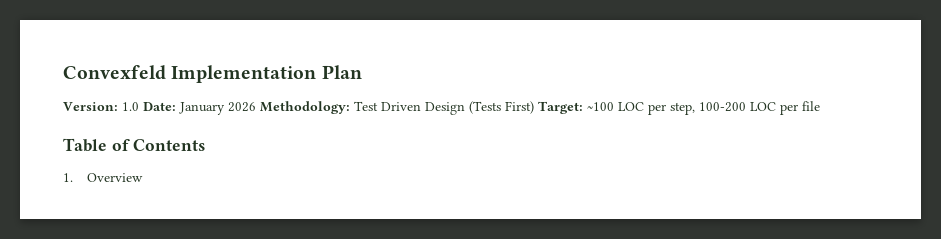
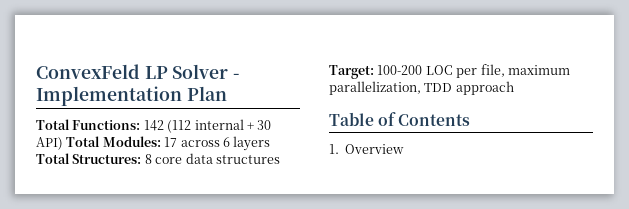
[63,65,362,83] [63,101,820,115] Convexfeld Implementation Plan // Version: 1.0 Date: January 2026 Methodology: Test Driven Design (Tests First) Target: ~100 LOC per step, 100-200 LOC per file -> [36,64,240,79] [36,86,227,106] [36,119,272,133] [36,136,271,151] [36,153,280,164] [329,64,570,79] [329,81,514,95] ConvexFeld LP Solver - Implementation Plan // Total Functions: 142 (112 internal + 30 API) Total Modules: 17 across 6 layers Total Structures: 8 core data structures Target: 100-200 LOC per file, maximum parallelization, TDD approach

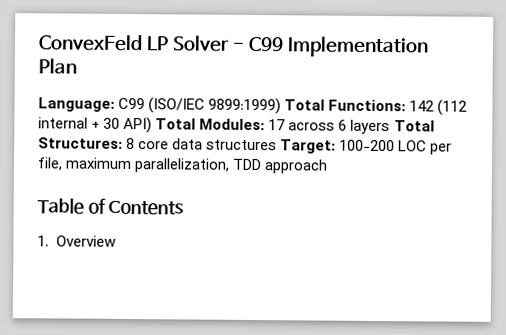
(240, 76) none -> [247,36,284,52] C99
(227, 93) none -> [38,97,282,115] Language: C99 (ISO/IEC 9899:1999)

